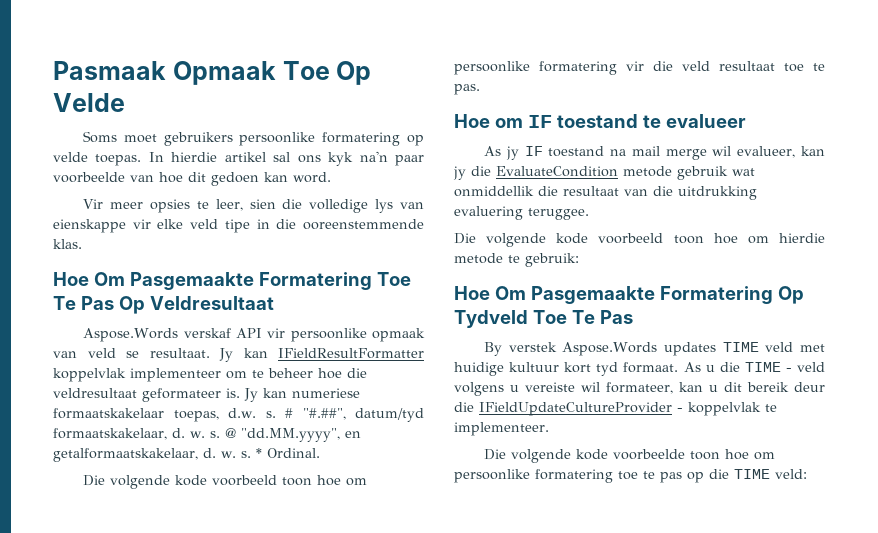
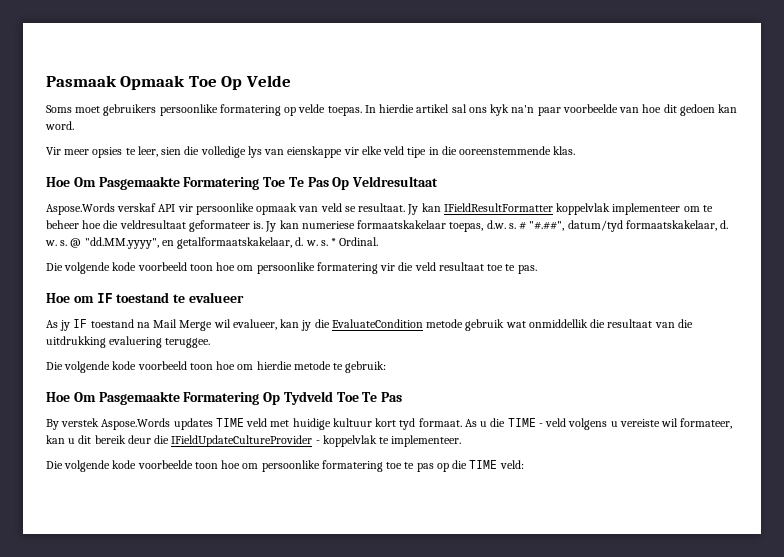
[631,146,707,160] mail merge -> [153,319,213,331] Mail Merge

